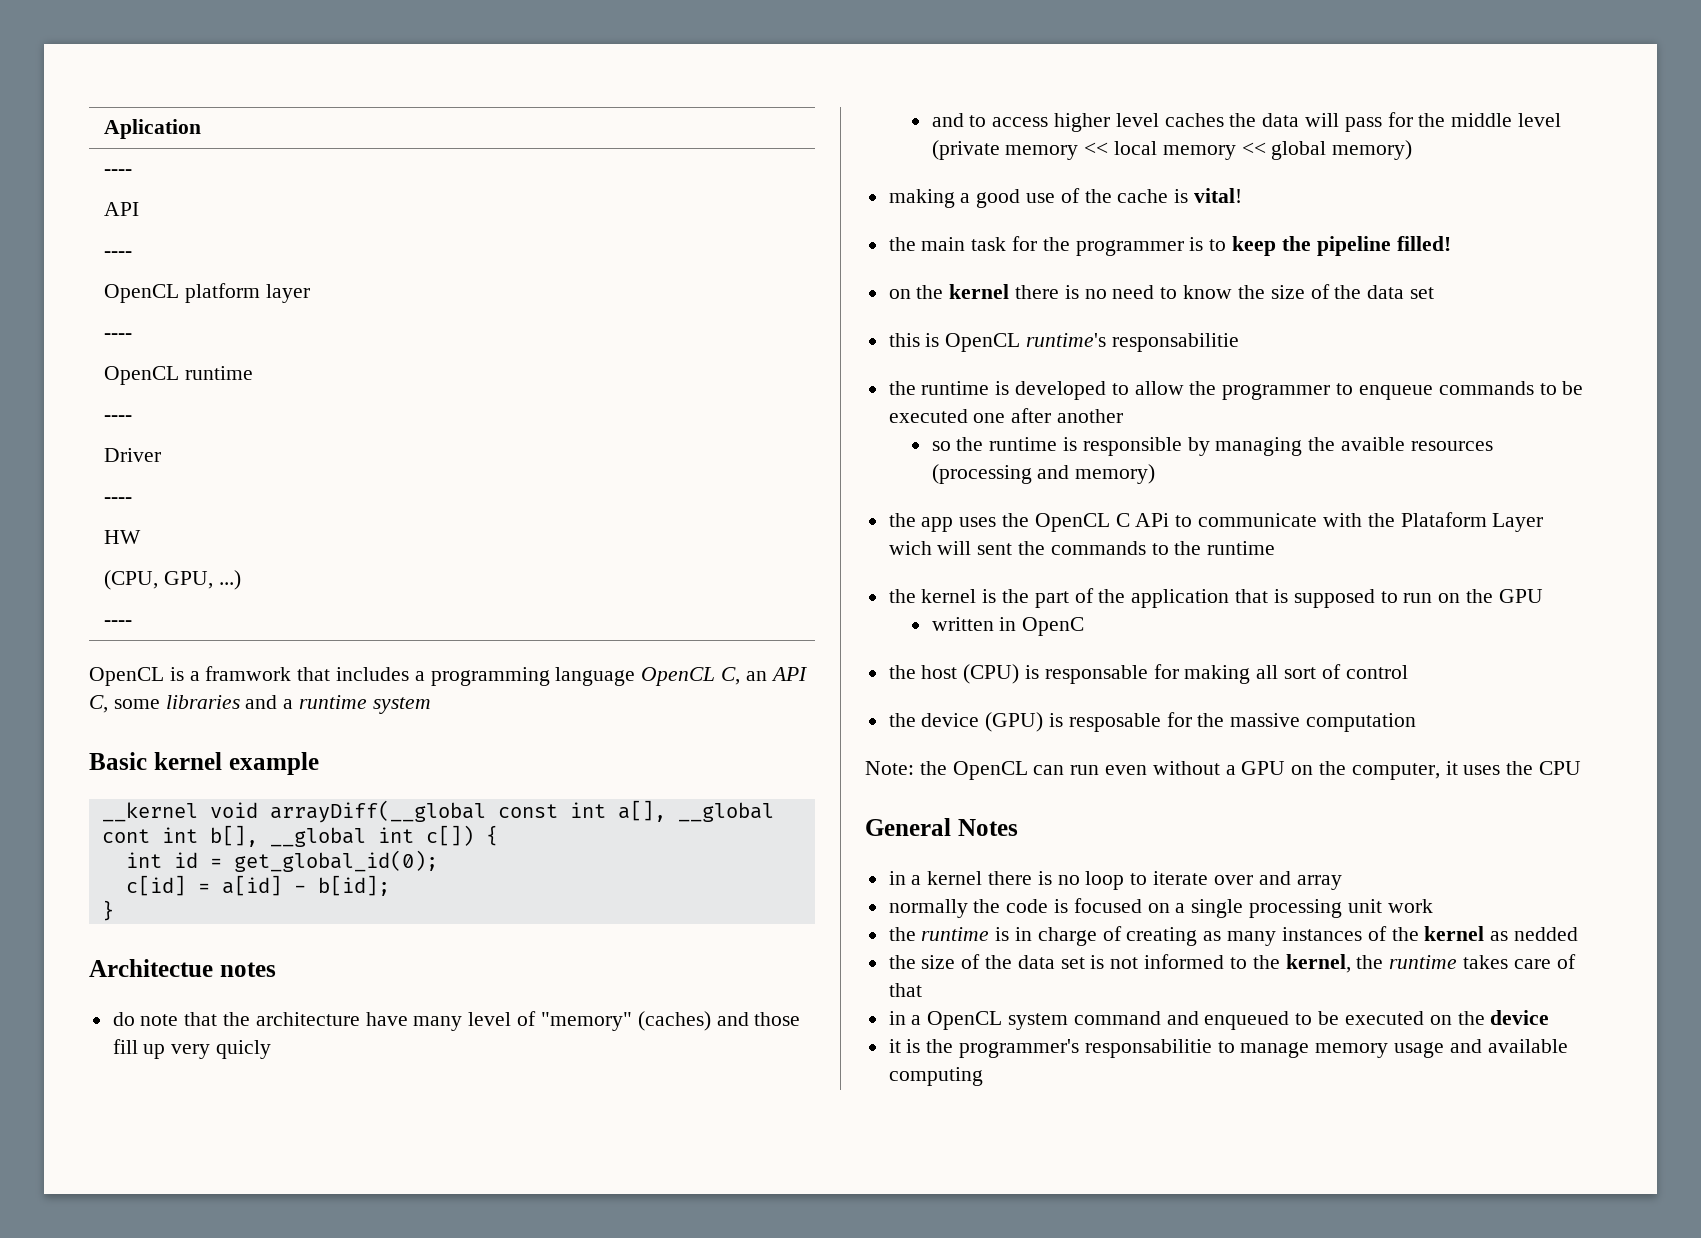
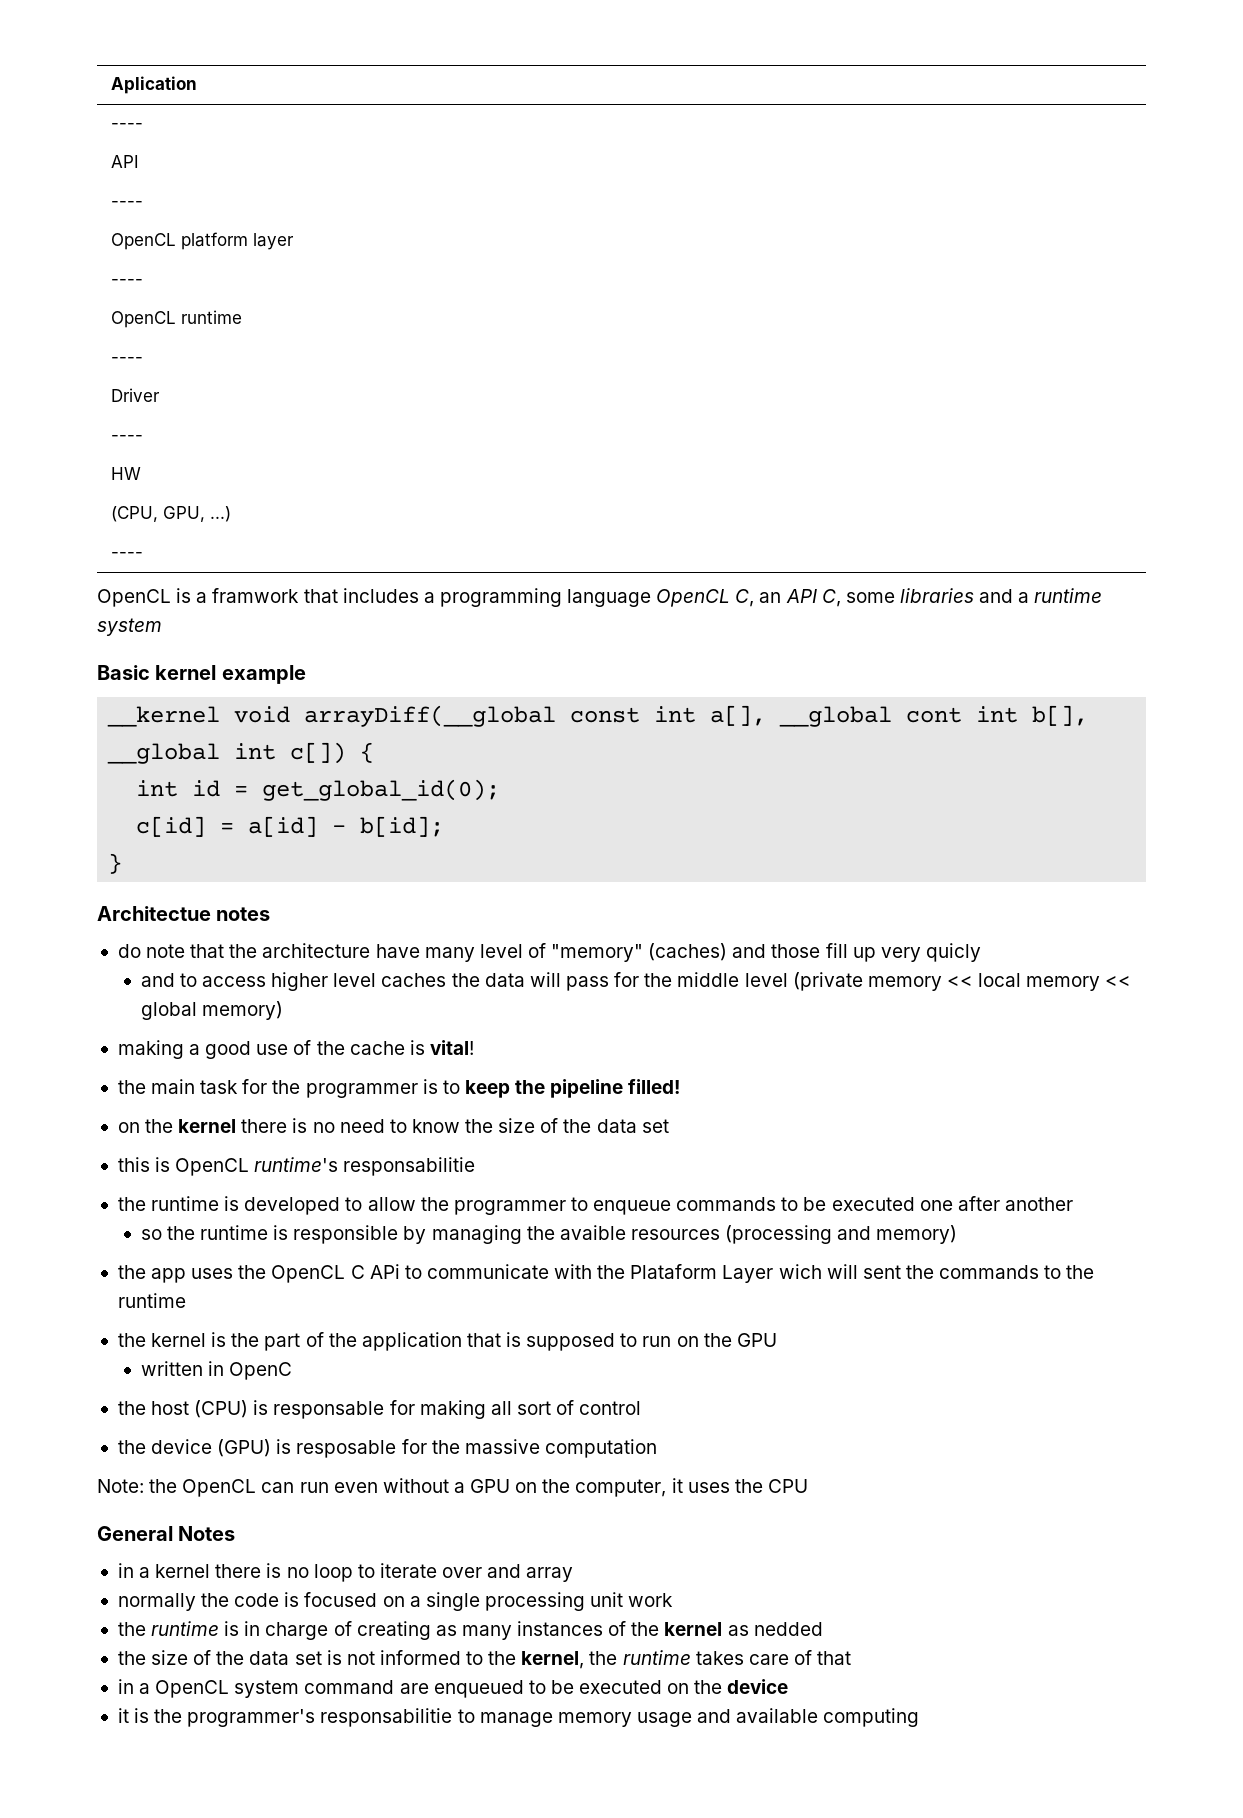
[1166,1011,1199,1025] and -> [399,1683,429,1694] are

